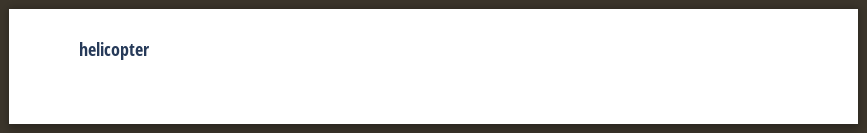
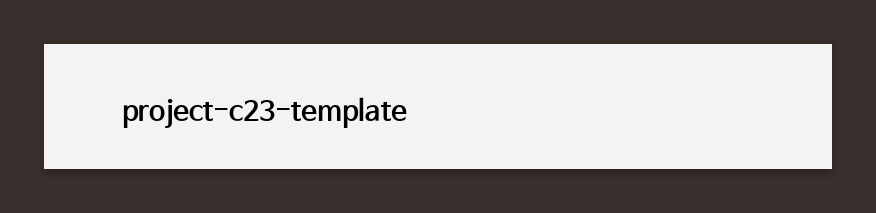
[79,42,150,60] helicopter -> [122,97,407,129] project-c23-template

